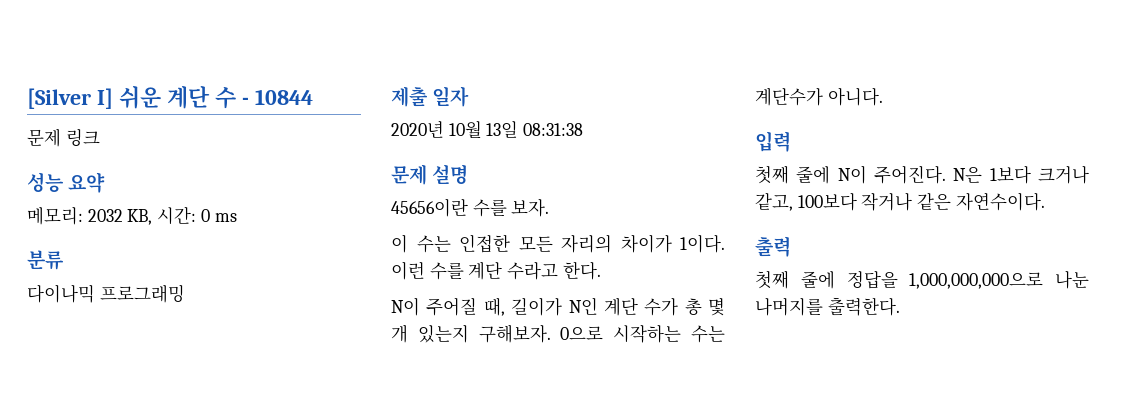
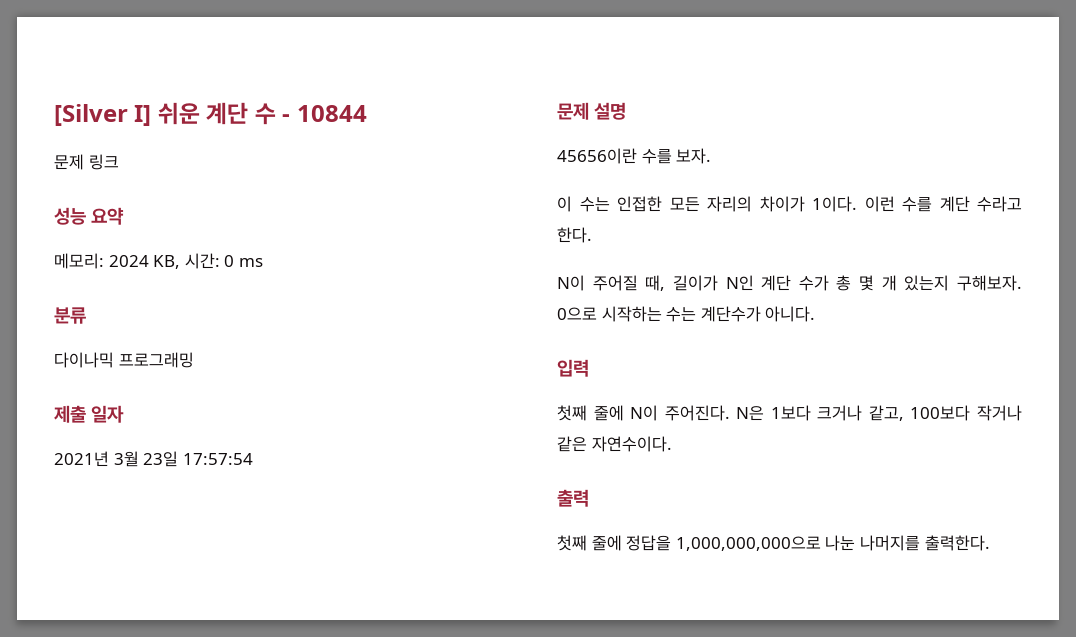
[87,209,123,222] 2032 -> [108,255,149,267] 2024
[391,120,584,138] 2020년 10월 13일 08:31:38 -> [54,451,253,467] 2021년 3월 23일 17:57:54

